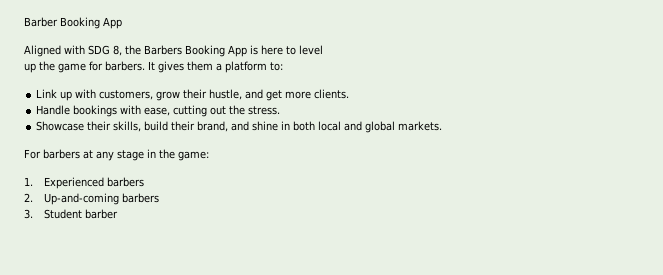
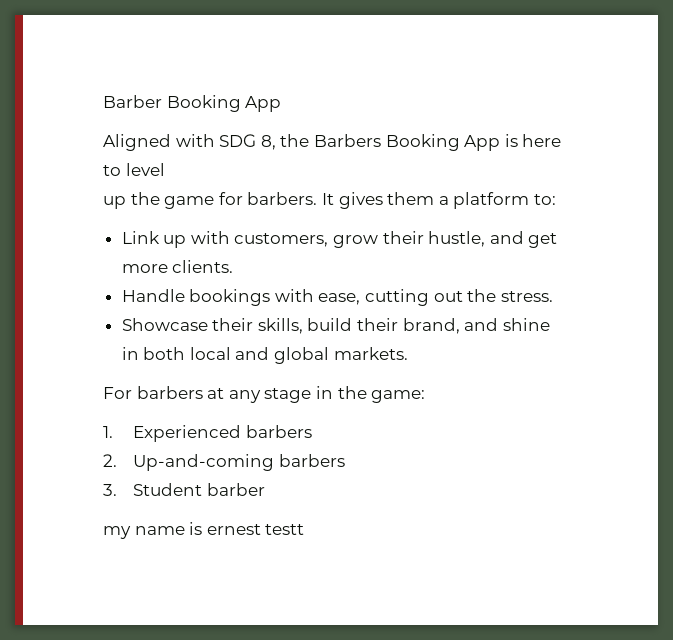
(118, 214) none -> [103,522,305,539] // my name is ernest testt

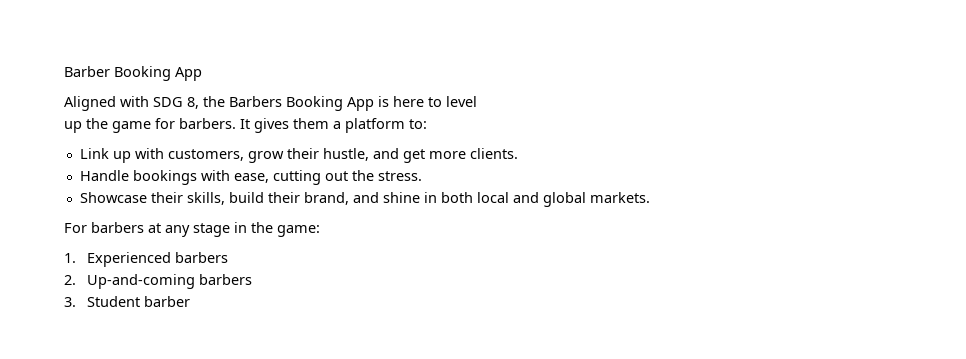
[103,522,305,539] // my name is ernest testt -> (190, 301) none

